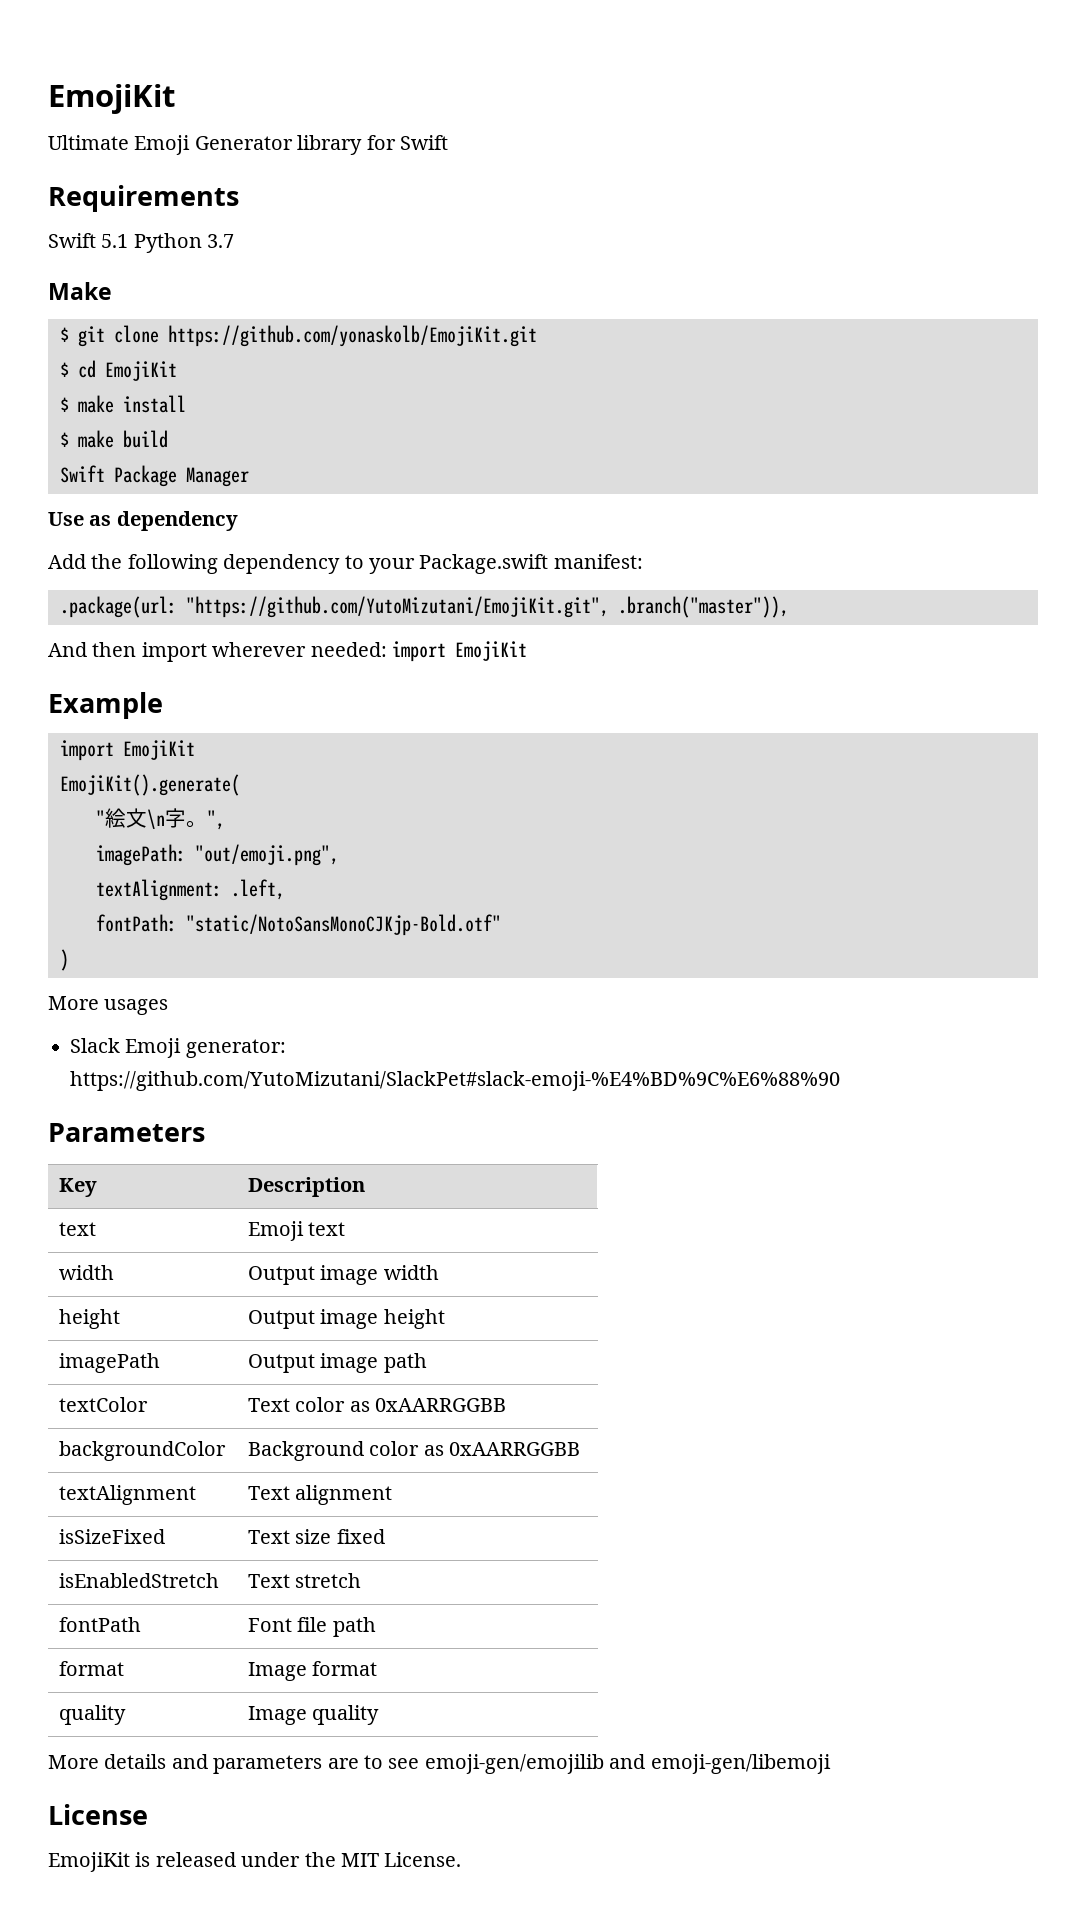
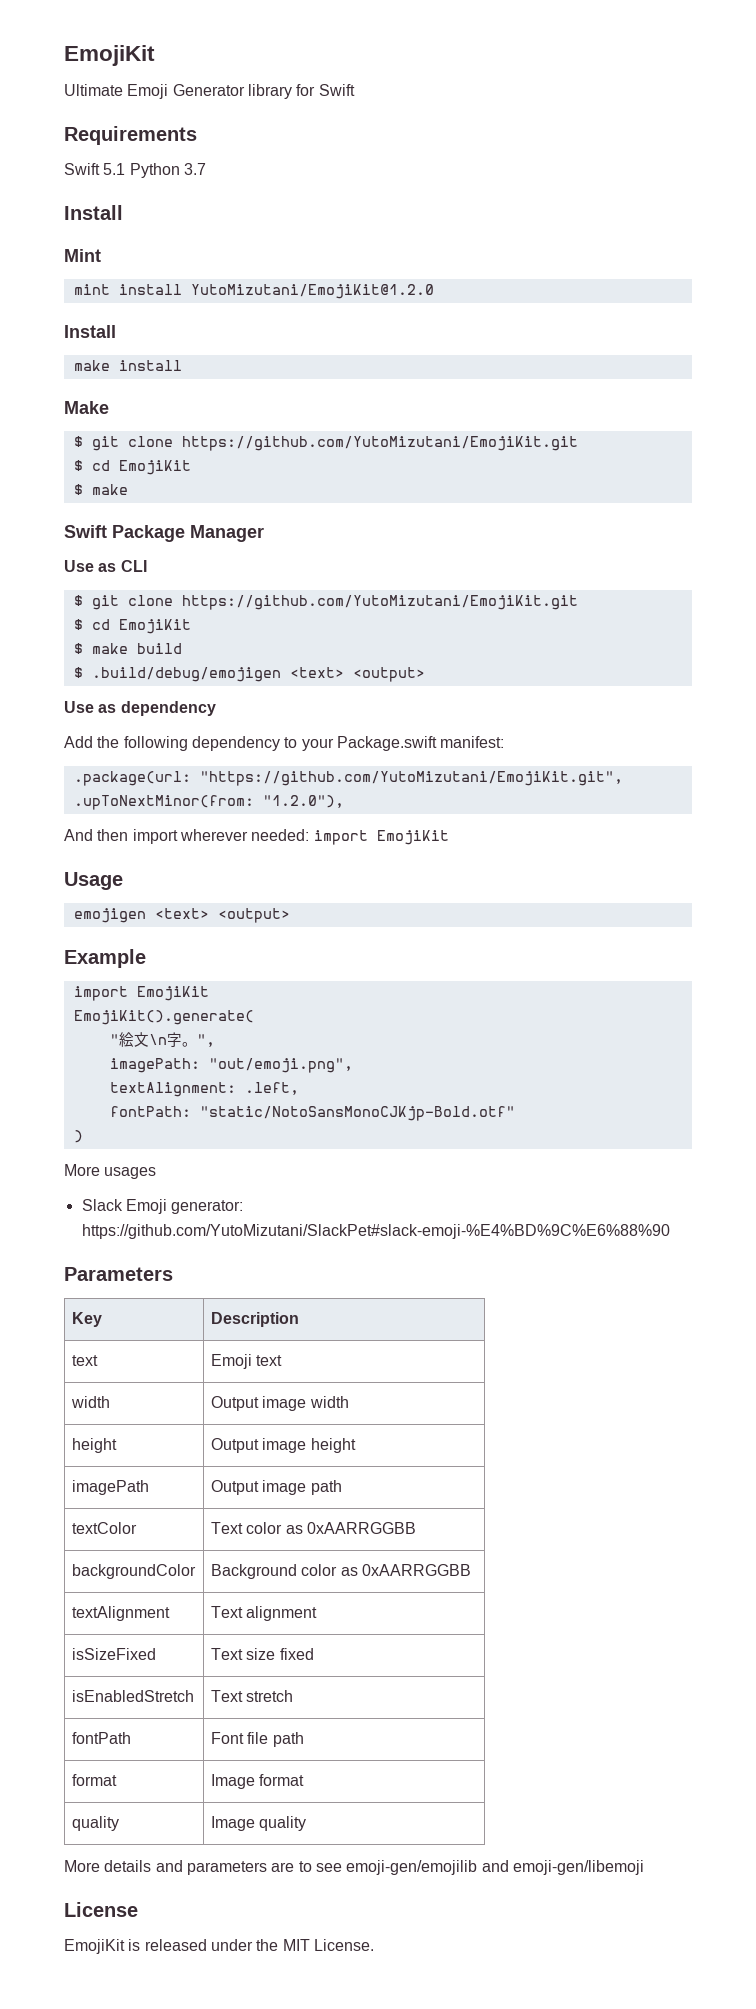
(235, 241) none -> [64,205,123,220] [64,249,101,262] [73,284,434,299] [64,325,116,338] [73,360,182,371] // Install // Mint // mint install YutoMizutani/EmojiKit@1.2.0 // Install // make install
[168,325,537,347] [60,360,177,381] [60,395,186,413] https://github.com/yonaskolb/EmojiKit.git // $ cd EmojiKit // $ make install -> [181,436,578,451] [73,460,191,475] [73,484,128,495] [64,525,264,542] [64,560,147,572] [73,595,578,610] [73,619,191,634] https://github.com/YutoMizutani/EmojiKit.git // $ cd EmojiKit // $ make // Swift Package Manager // Use as CLI // $ git clone https://github.com/YutoMizutani/EmojiKit.git // $ cd EmojiKit
[60,465,249,487] Swift Package Manager -> [73,667,425,682] $ .build/debug/emojigen <text> <output>
[618,596,789,618] .branch("master")), -> [73,795,344,810] .upToNextMinor(from: "1.2.0"),
(527, 651) none -> [64,872,123,890] [73,908,290,923] // Usage // emojigen <text> <output>

